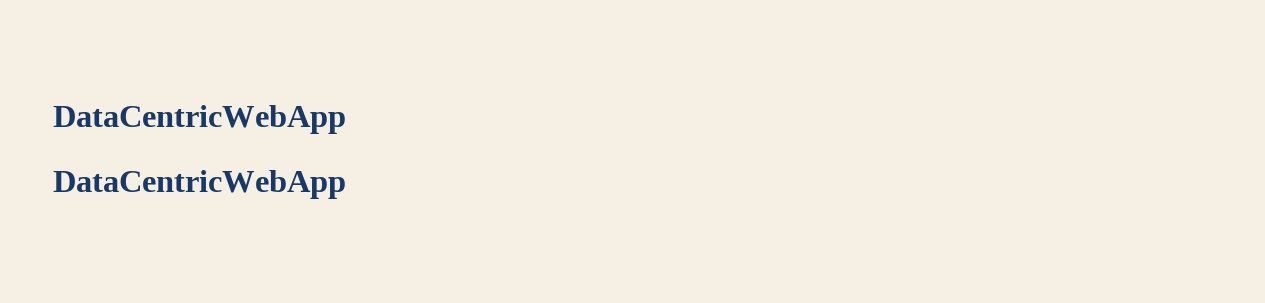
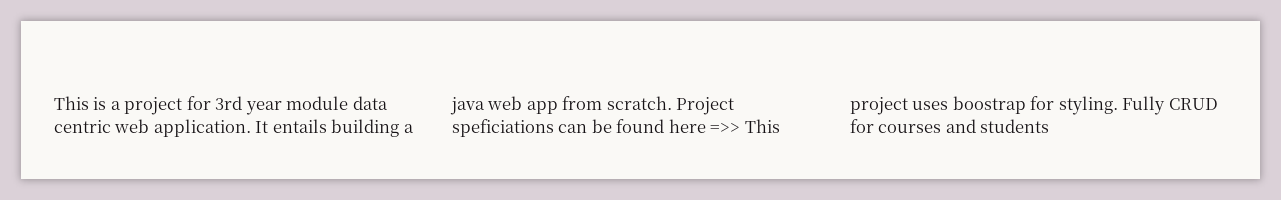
[53,105,346,134] [53,170,346,199] DataCentricWebApp // DataCentricWebApp -> [54,96,388,115] [54,119,414,137] [450,96,735,115] [452,119,780,137] [850,96,1218,115] [850,119,1050,133] This is a project for 3rd year module data centric web application. It entails building a java web app from scratch. Project speficiations can be found here =>> This project uses boostrap for styling. Fully CRUD for courses and students

